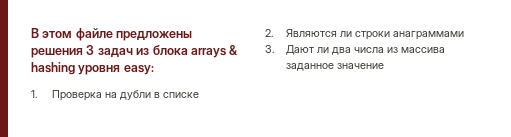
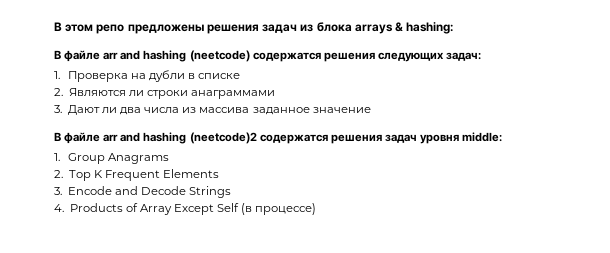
[75,28,113,41] файле -> [96,24,125,34] репо
[86,45,95,55] 3 -> (259, 29) none
[31,62,154,75] hashing уровня easy: -> [406,22,454,34] [54,50,481,62] hashing: // В файле arr and hashing (neetcode) содержатся решения следующих задач:
(384, 66) none -> [54,132,503,144] [54,153,169,164] [54,169,220,181] [54,186,232,198] [54,203,317,215] // В файле arr and hashing (neetcode)2 содержатся решения задач уровня middle: // 1. Group Anagrams // 2. Top K Frequent Elements // 3. Encode and Decode Strings // 4. Products of Array Except Self (в процессе)

